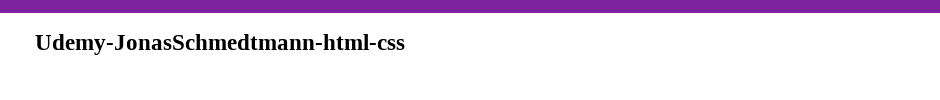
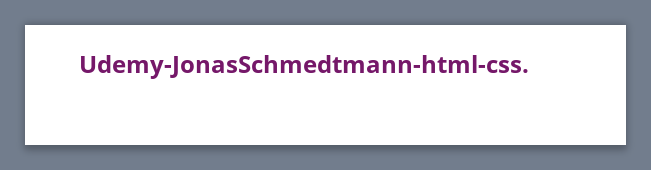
[35,34,405,55] Udemy-JonasSchmedtmann-html-css -> [79,55,529,79] Udemy-JonasSchmedtmann-html-css.

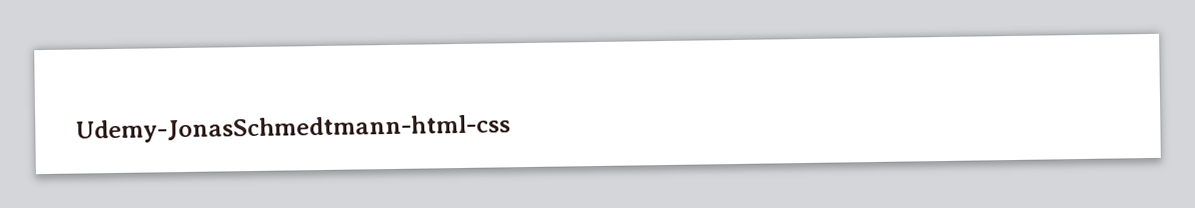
[79,55,529,79] Udemy-JonasSchmedtmann-html-css. -> [76,114,511,144] Udemy-JonasSchmedtmann-html-css

